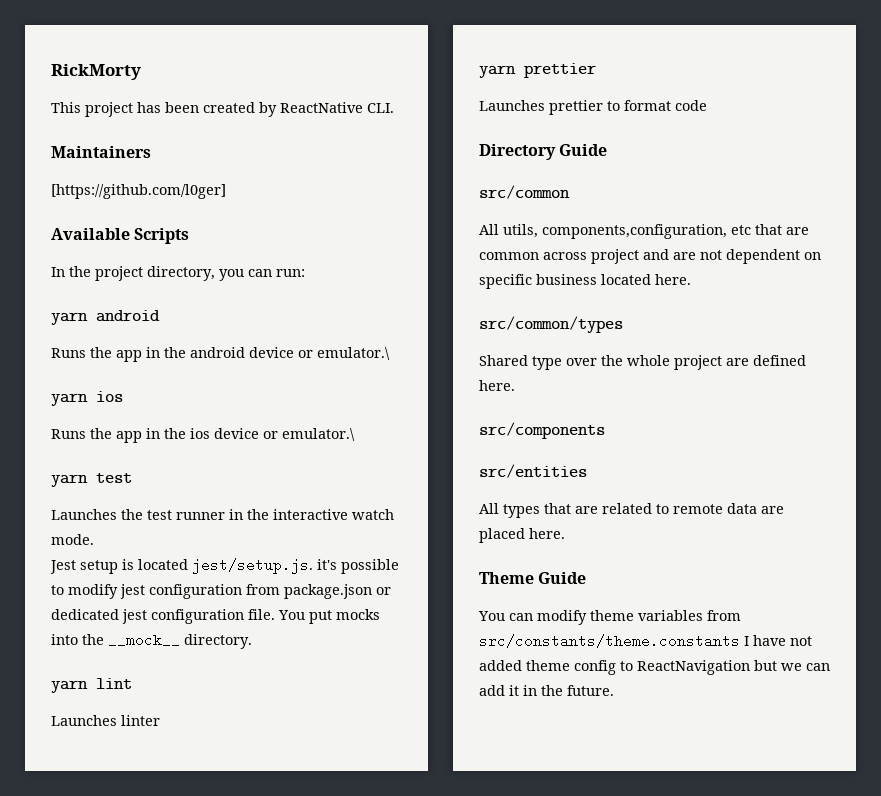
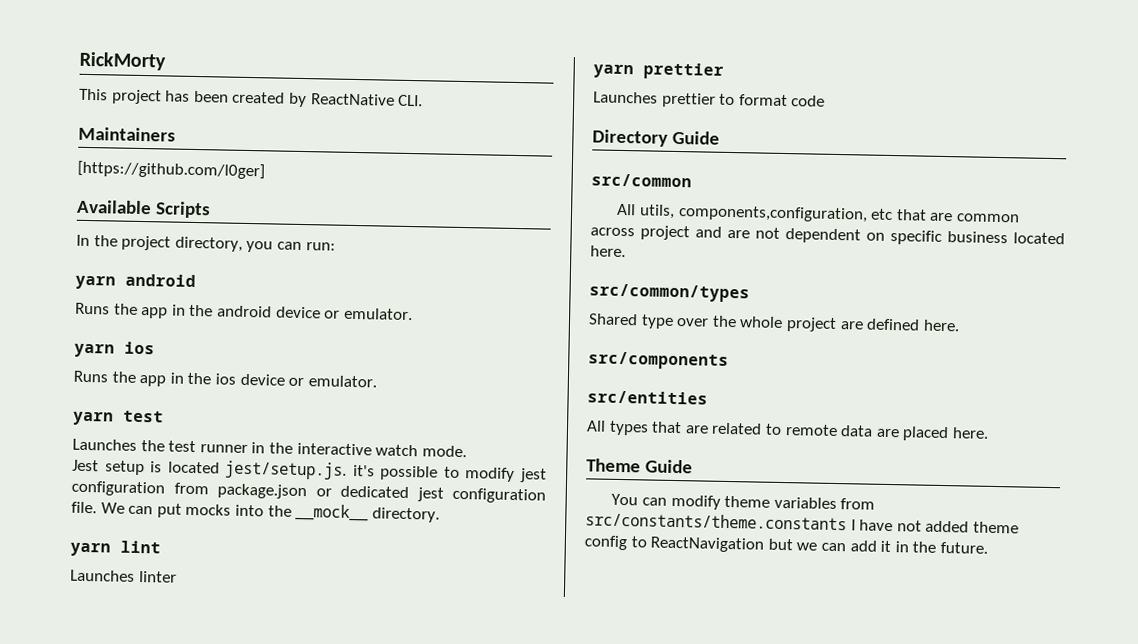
[317,347,390,360] emulator.\ -> [343,307,413,321] emulator.
[282,428,355,441] emulator.\ -> [307,375,377,388] emulator.
[278,610,305,620] You -> [100,502,154,515] We can

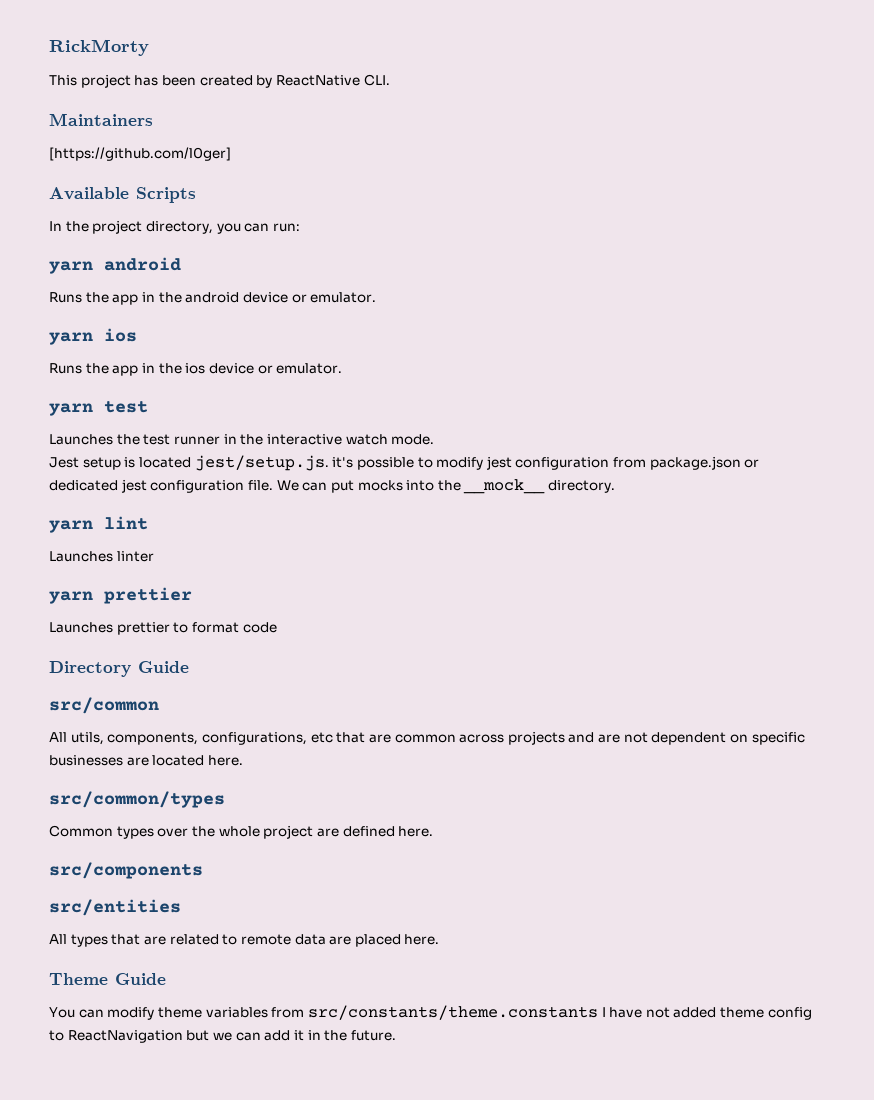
[677,205,868,223] components,configuration, -> [107,732,307,745] components, configurations,
[640,225,690,241] project -> [507,731,565,745] projects
[947,231,1008,244] business -> [49,755,149,766] businesses are
[588,313,674,329] Shared type -> [49,825,154,839] Common types

